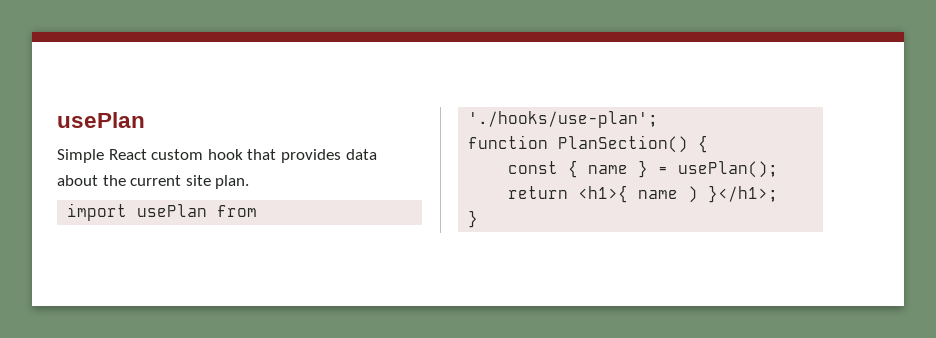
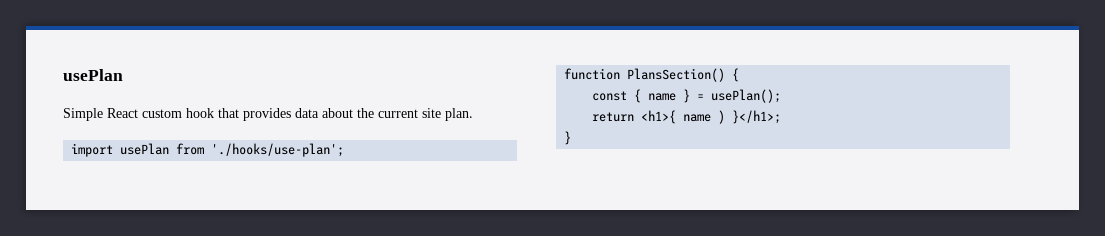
[558,135,689,153] PlanSection() -> [627,68,726,82] PlansSection()

